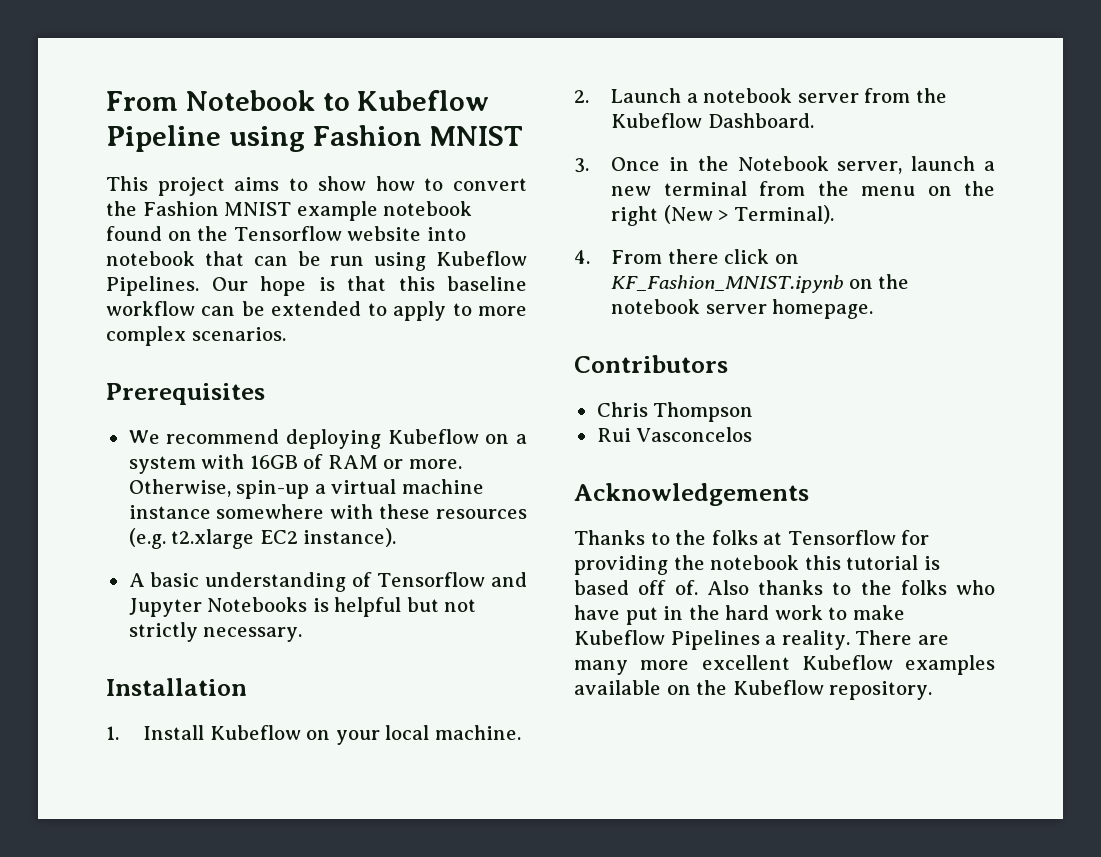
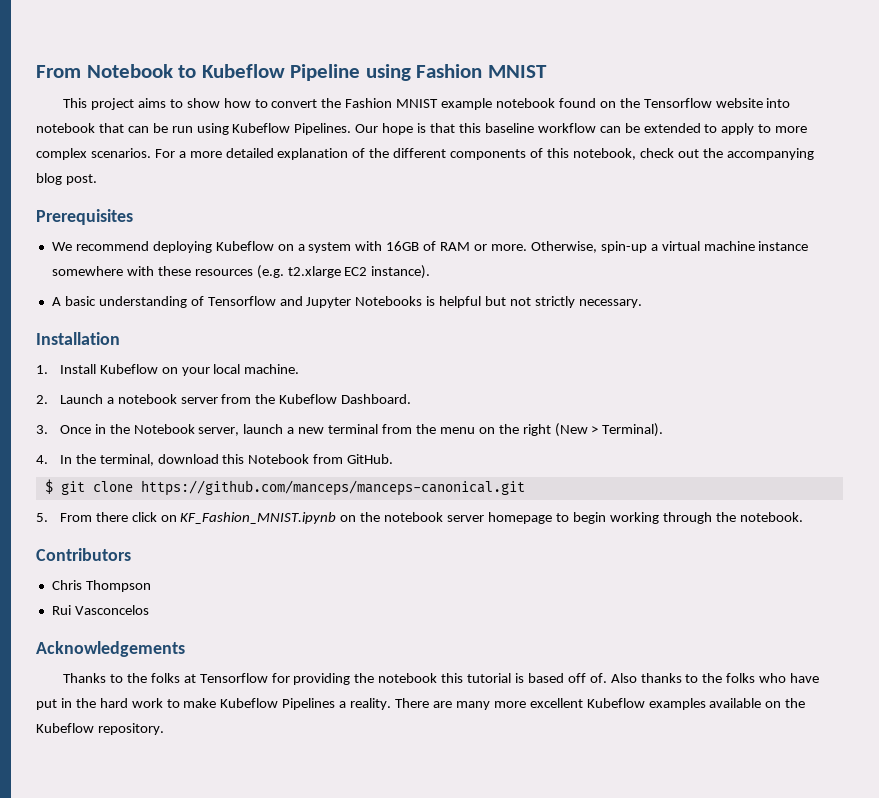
(286, 334) none -> [154,148,814,160] [36,173,97,185] For a more detailed explanation of the different components of this notebook, check out the accompanying blog post.
(590, 257) none -> [59,454,394,466] [44,479,525,496] [36,513,48,522] In the terminal, download this Notebook from GitHub. // $ git clone https://github.com/manceps/manceps-canonical.git // 5.
[772,299,874,319] homepage. -> [488,512,803,524] homepage to begin working through the notebook.

